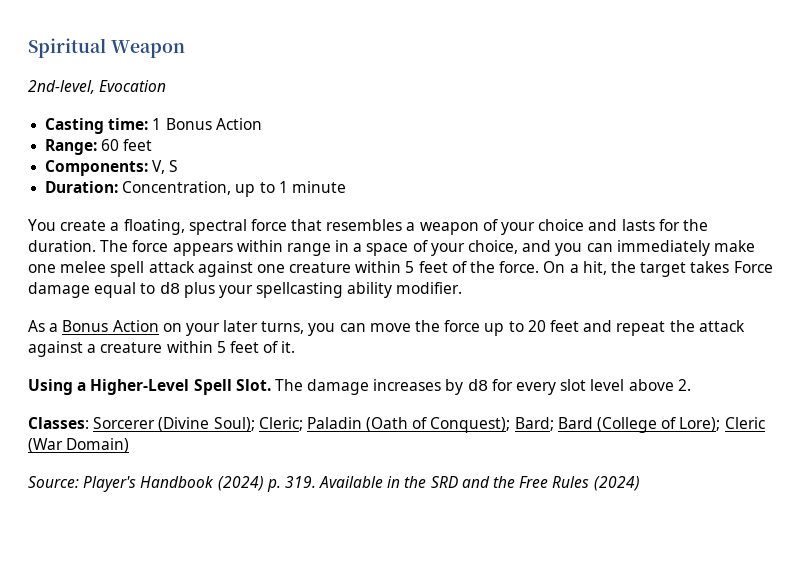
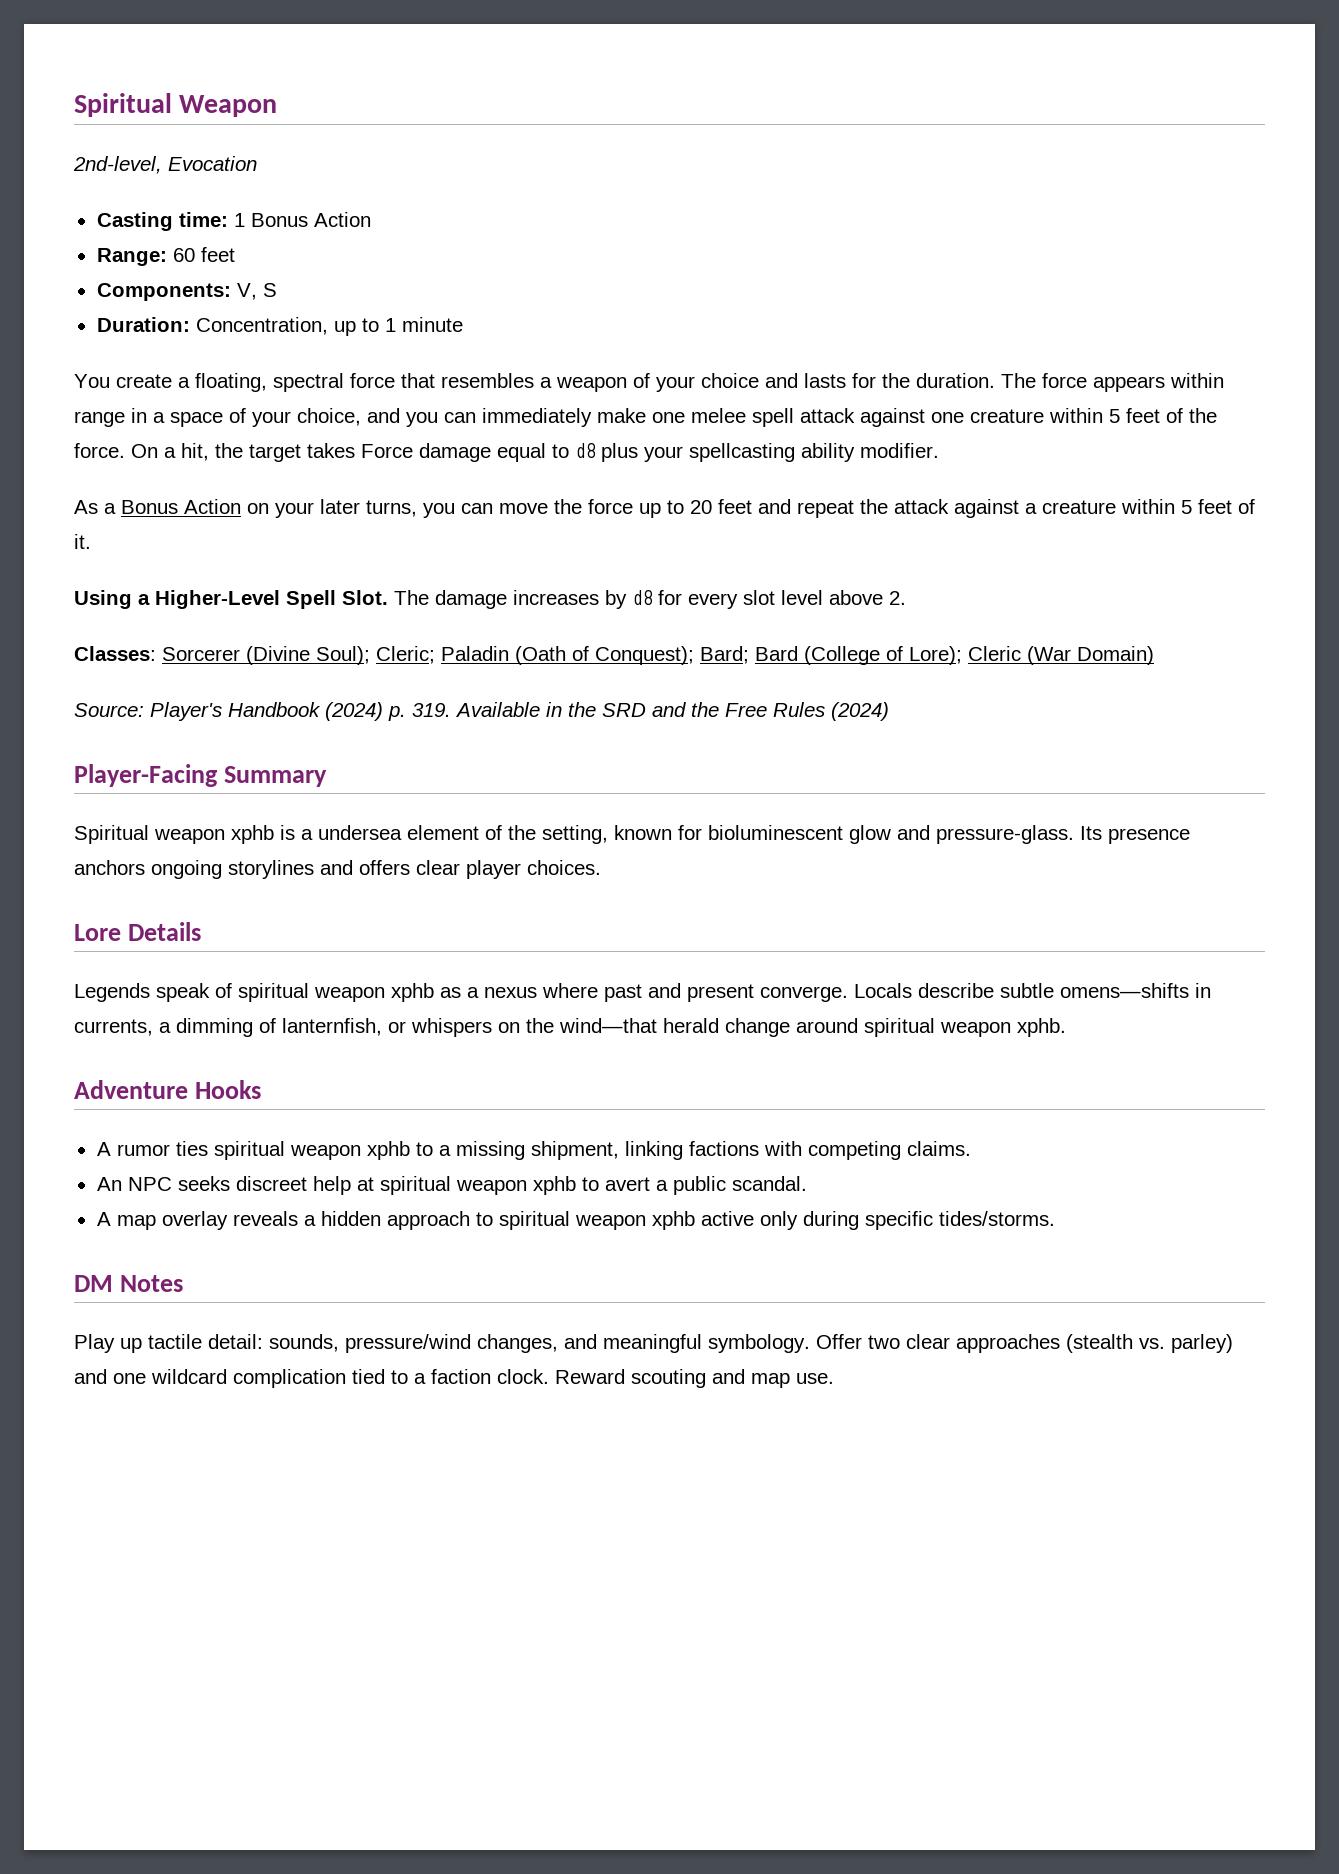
(640, 483) none -> [74,764,327,787] [74,825,1190,844] [74,860,601,879] [74,922,201,941] [74,983,1211,1002] [74,1018,1066,1037] [74,1080,261,1099] [96,1141,971,1160] [96,1176,807,1195] [96,1211,1055,1230] [74,1275,183,1292] [74,1334,1233,1353] [74,1369,834,1388] // Player-Facing Summary // Spiritual weapon xphb is a undersea element of the setting, known for bioluminescent glow and pressure-glass. Its presence anchors ongoing storylines and offers clear player choices. // Lore Details // Legends speak of spiritual weapon xphb as a nexus where past and present converge. Locals describe subtle omens—shifts in currents, a dimming of lanternfish, or whispers on the wind—that herald change around spiritual weapon xphb. // Adventure Hooks // A rumor ties spiritual weapon xphb to a missing shipment, linking factions with competing claims. // An NPC seeks discreet help at spiritual weapon xphb to avert a public scandal. // A map overlay reveals a hidden approach to spiritual weapon xphb active only during specific tides/storms. // DM Notes // Play up tactile detail: sounds, pressure/wind changes, and meaningful symbology. Offer two clear approaches (stealth vs. parley) and one wildcard complication tied to a faction clock. Reward scouting and map use.

